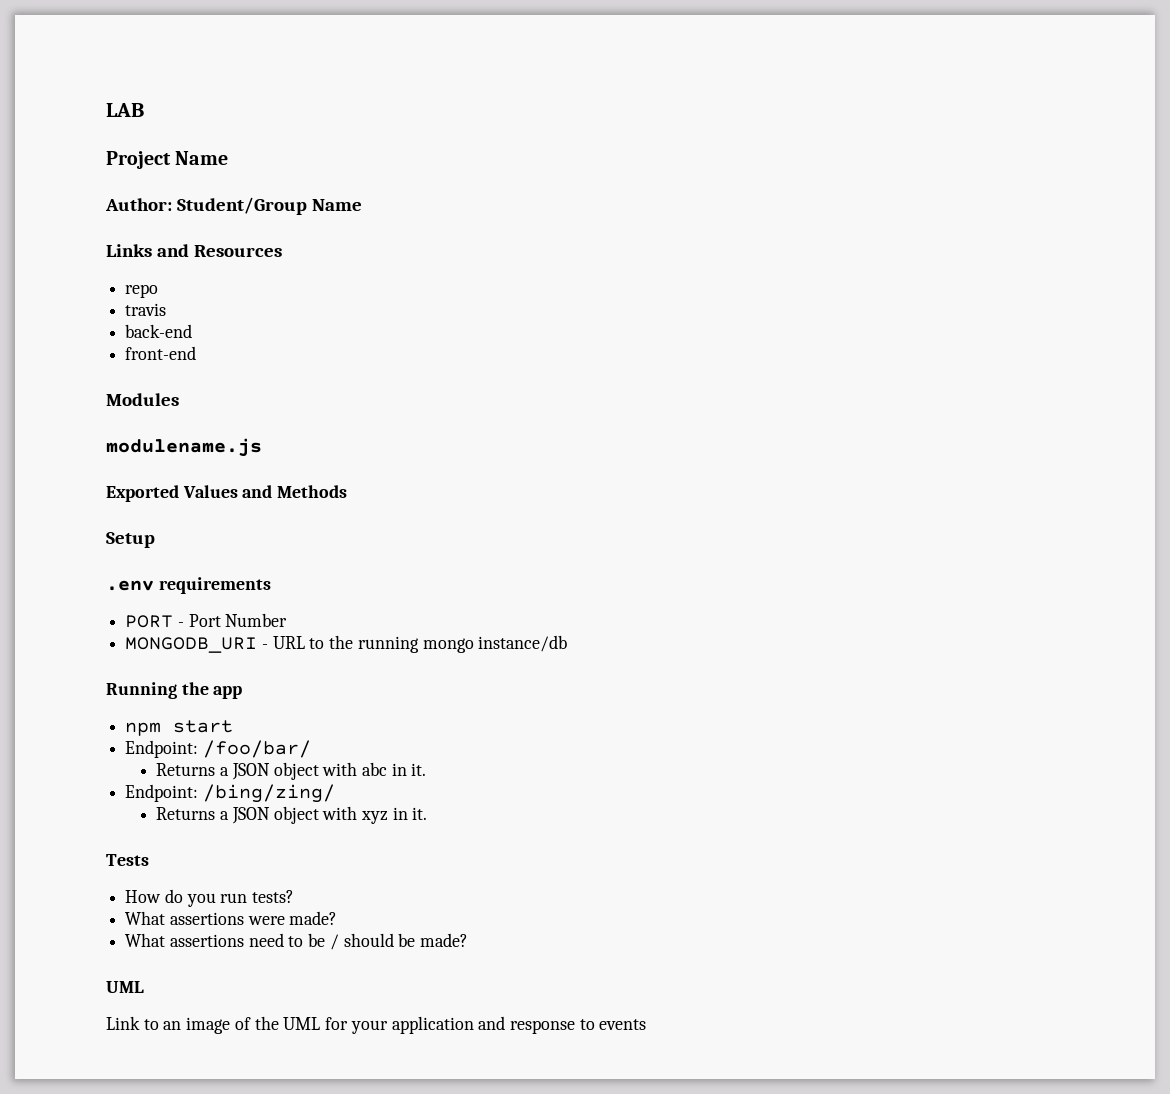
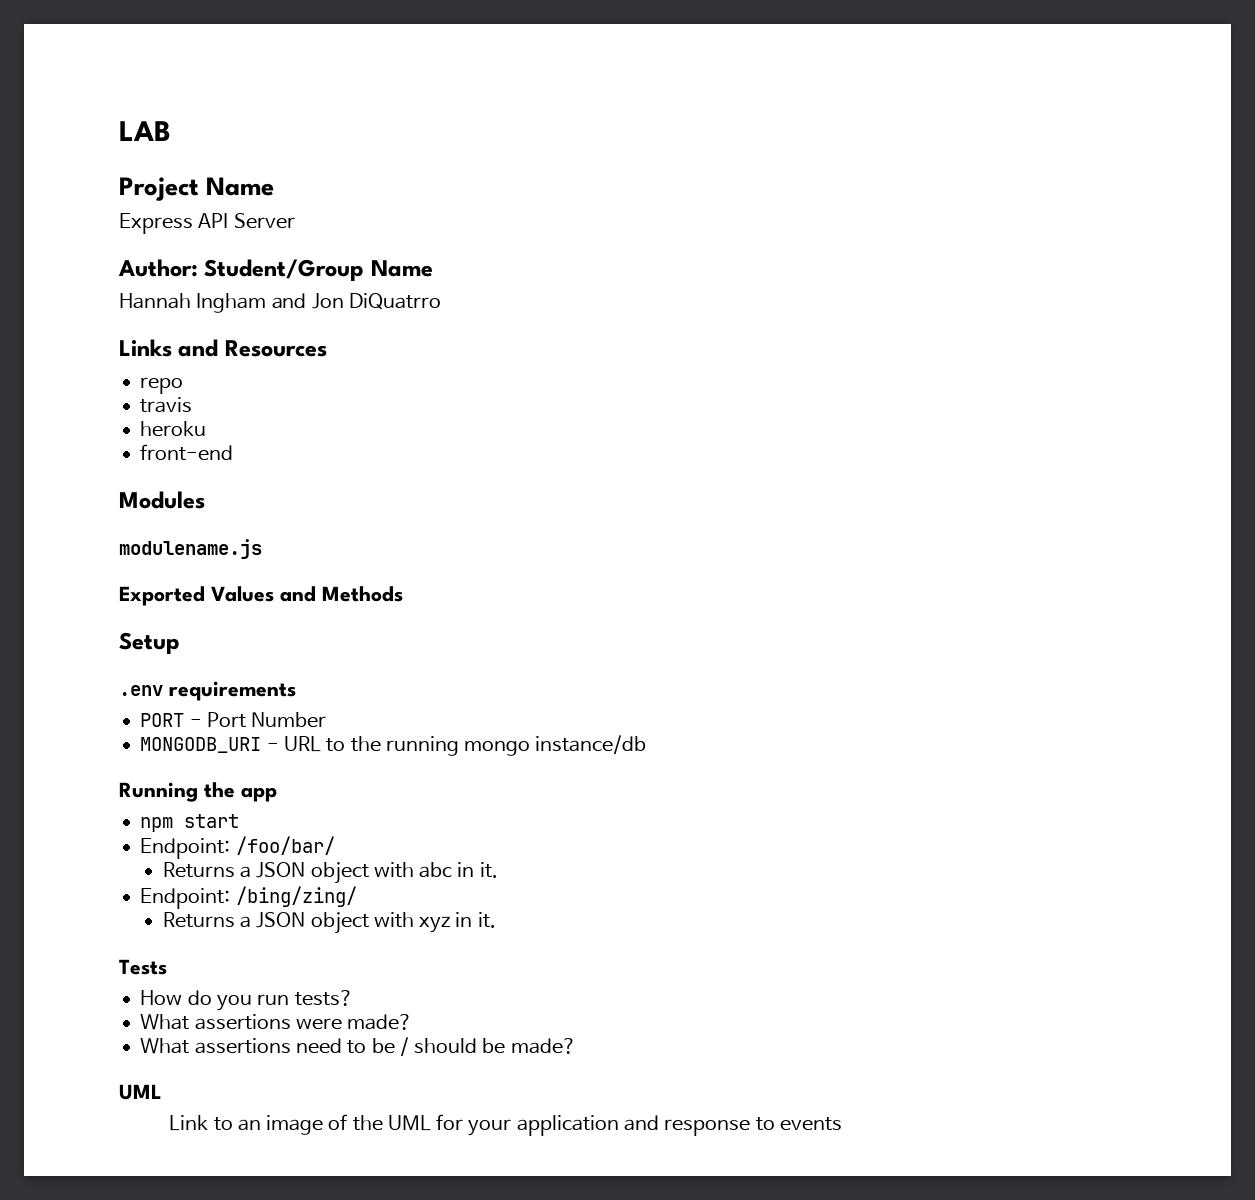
(229, 158) none -> [119,213,295,234] // Express API Server
(362, 205) none -> [119,293,442,313] // Hannah Ingham and Jon DiQuatrro
[125,324,193,338] back-end -> [140,421,207,437] heroku

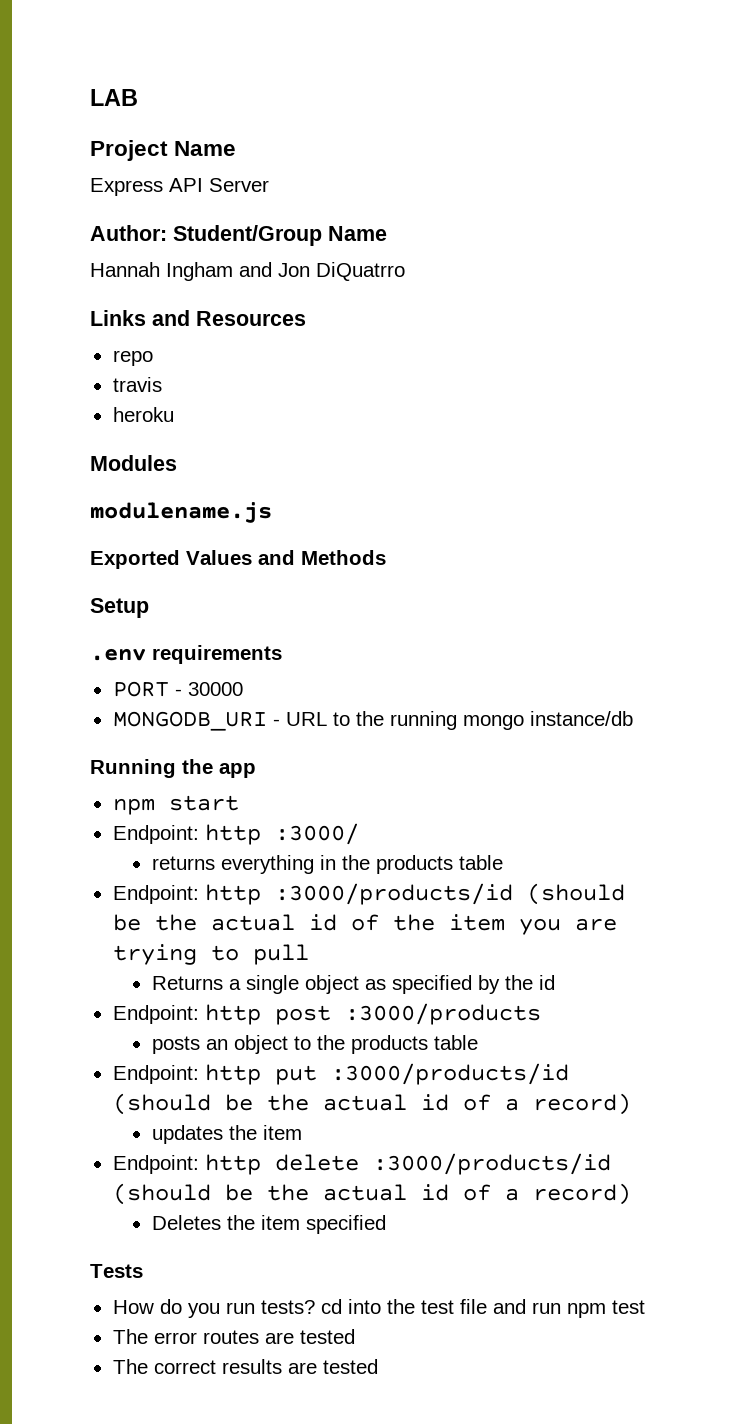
[140,444,234,461] // front-end -> (174, 414) none
[206,712,327,728] Port Number -> [187,682,243,696] 30000
[235,836,335,855] [162,862,498,884] [140,886,357,909] [162,912,496,934] /foo/bar/ // Returns a JSON object with abc in it. // Endpoint: /bing/zing/ // Returns a JSON object with xyz in it. -> [204,823,359,845] [151,855,503,874] [112,883,625,905] [112,914,617,935] [112,944,309,965] [151,975,555,994] [112,1003,541,1025] [151,1035,478,1054] [112,1063,569,1085] [112,1093,631,1115] [151,1125,302,1144] [112,1153,611,1175] [112,1183,631,1205] [151,1215,386,1234] http :3000/ // returns everything in the products table // Endpoint: http :3000/products/id (should be the actual id of the item you are trying to pull // Returns a single object as specified by the id // Endpoint: http post :3000/products // posts an object to the products table // Endpoint: http put :3000/products/id (should be the actual id of a record) // updates the item // Endpoint: http delete :3000/products/id (should be the actual id of a record) // Deletes the item specified
[140,1014,413,1030] [140,1037,576,1056] [119,1084,162,1100] [169,1114,842,1136] // What assertions were made? // What assertions need to be / should be made? // UML // Link to an image of the UML for your application and response to events -> [320,1299,645,1318] [112,1329,355,1344] [112,1359,378,1374] cd into the test file and run npm test // The error routes are tested // The correct results are tested

